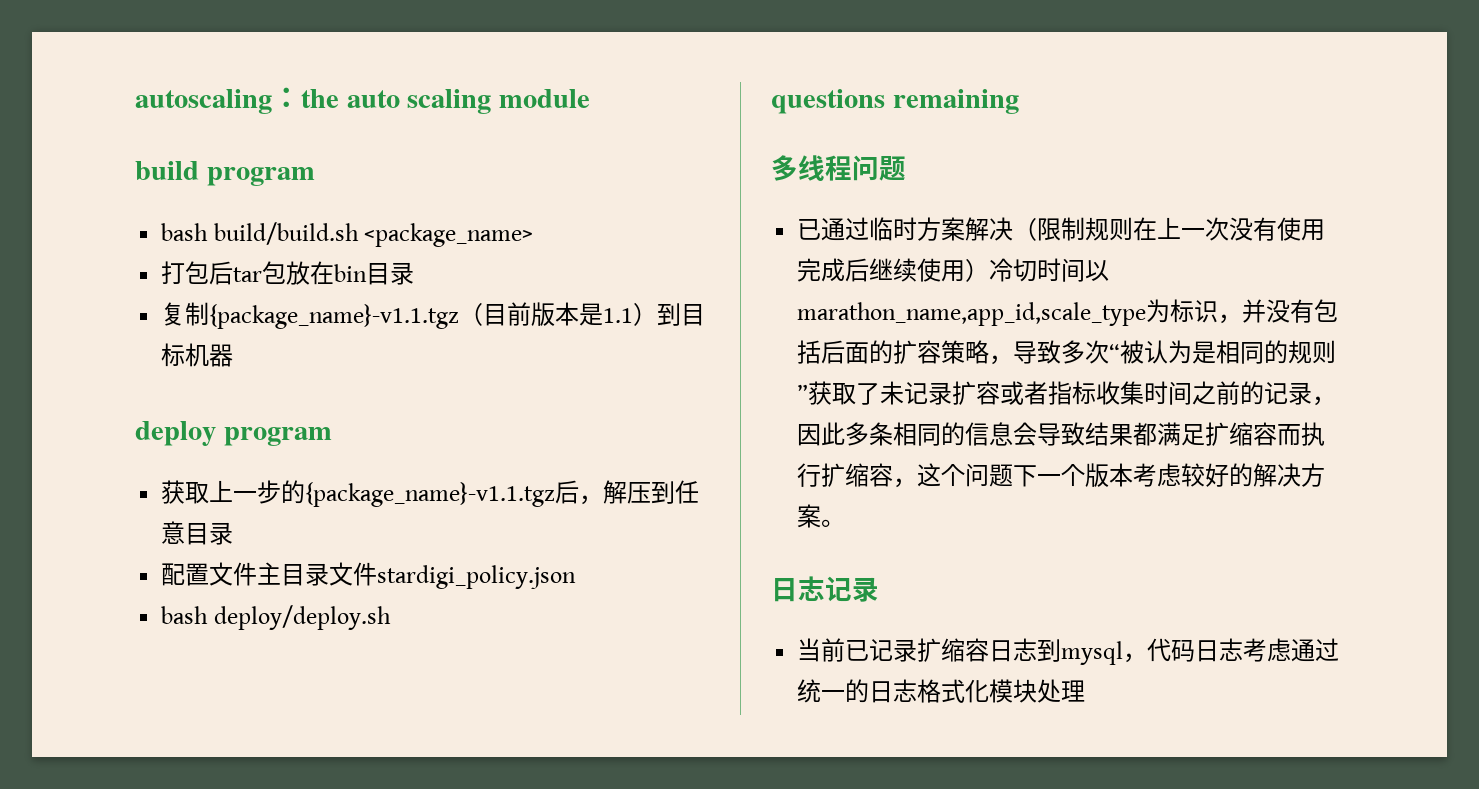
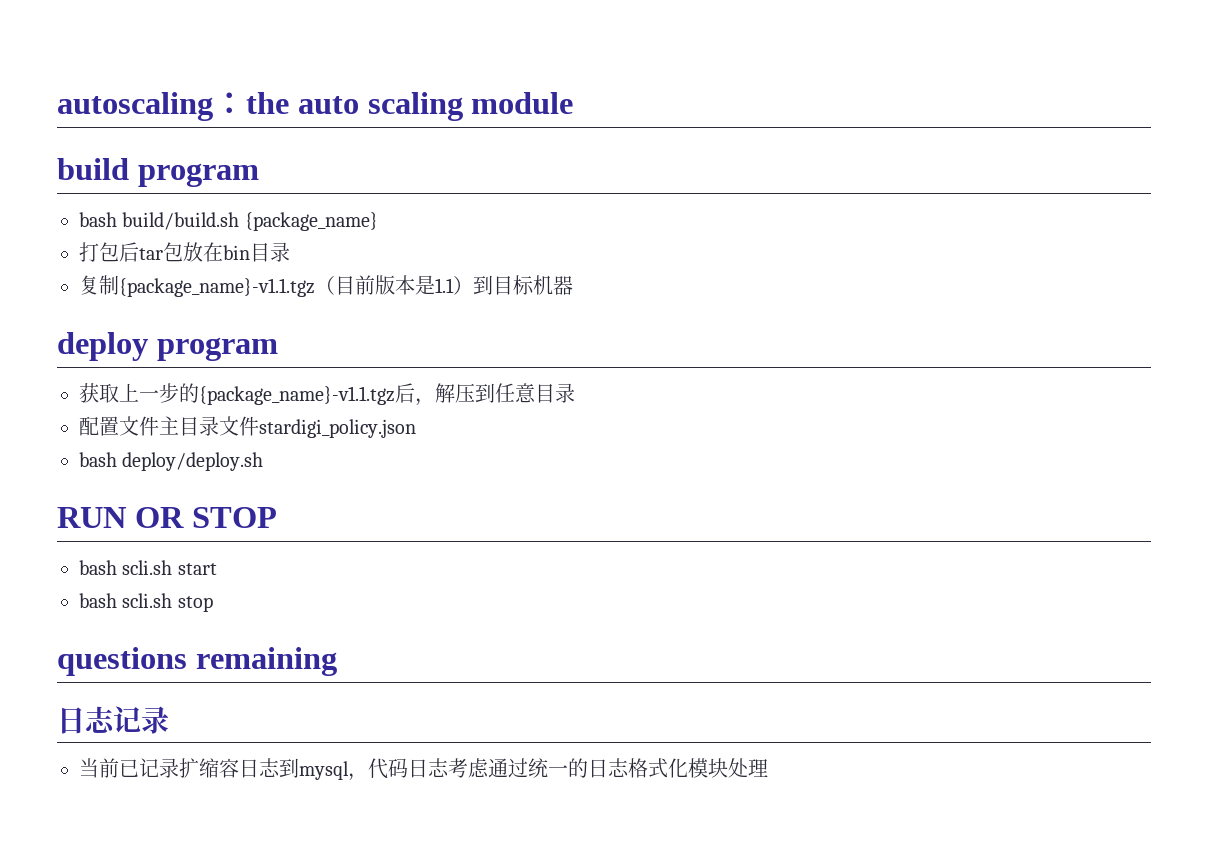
[364,223,534,247] <package_name> -> [244,212,378,231] {package_name}
[771,89,1019,114] [771,155,906,181] [797,217,1326,241] [797,258,1110,282] [797,299,1339,326] [797,340,1337,365] [797,381,1337,406] [797,422,1326,446] [797,463,1326,488] [797,504,846,528] questions remaining // 多线程问题 // 已通过临时方案解决（限制规则在上一次没有使用完成后继续使用）冷切时间以marathon_name,app_id,scale_type为标识，并没有包括后面的扩容策略，导致多次“被认为是相同的规则”获取了未记录扩容或者指标收集时间之前的记录，因此多条相同的信息会导致结果都满足扩缩容而执行扩缩容，这个问题下一个版本考虑较好的解决方案。 -> [57,507,277,528] [79,560,217,575] [79,593,213,612] [57,647,337,676] RUN OR STOP // bash scli.sh start // bash scli.sh stop // questions remaining

